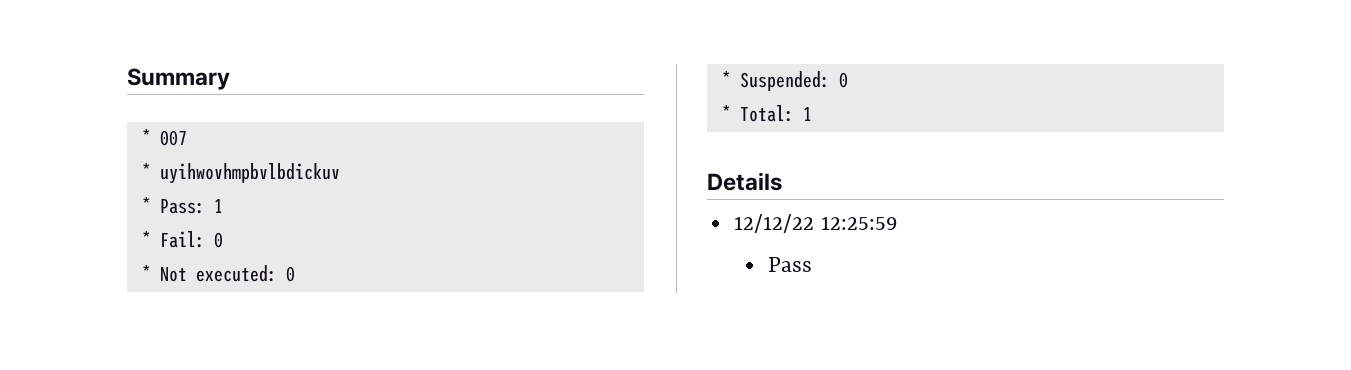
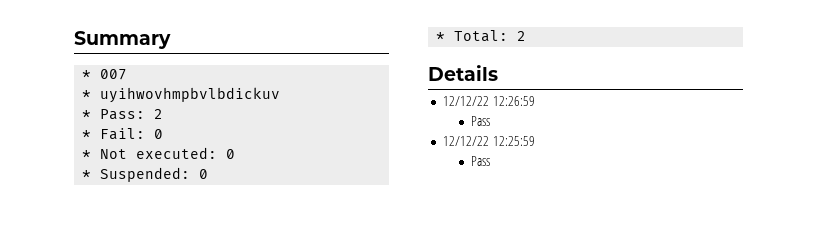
[213,199,223,213] 1 -> [154,109,164,119] 2
[802,107,812,121] 1 -> [517,31,527,41] 2
(782, 181) none -> [443,96,536,106] [471,116,491,126] // 12/12/22 12:26:59 // Pass

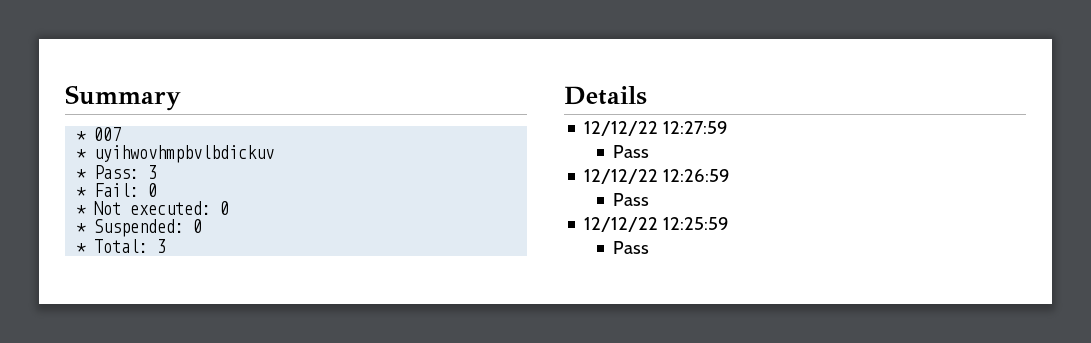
[154,109,164,119] 2 -> [148,165,158,179] 3
[517,31,527,41] 2 -> [157,239,167,253] 3
(498, 73) none -> [584,121,729,136] [613,145,650,158] // 12/12/22 12:27:59 // Pass

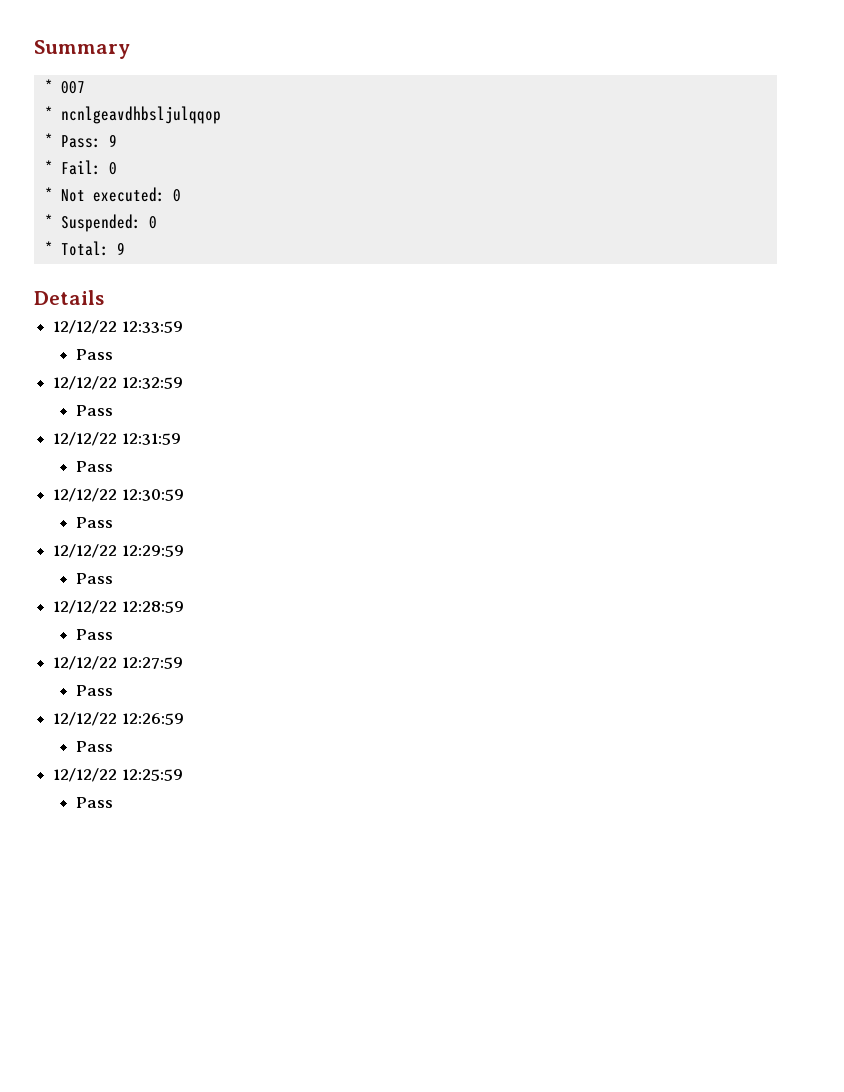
[94,145,275,163] uyihwovhmpbvlbdickuv -> [60,106,221,124] ncnlgeavdhbsljulqqop
[148,165,158,179] 3 -> [108,134,117,147] 9
[157,239,167,253] 3 -> [116,242,125,255] 9
(647, 95) none -> [53,320,183,334] [76,349,114,360] [53,376,183,390] [76,405,114,416] [53,432,181,446] [76,461,114,472] [53,488,184,502] [76,517,114,528] [53,544,184,558] [76,573,114,584] [53,600,184,614] [76,629,114,640] // 12/12/22 12:33:59 // Pass // 12/12/22 12:32:59 // Pass // 12/12/22 12:31:59 // Pass // 12/12/22 12:30:59 // Pass // 12/12/22 12:29:59 // Pass // 12/12/22 12:28:59 // Pass

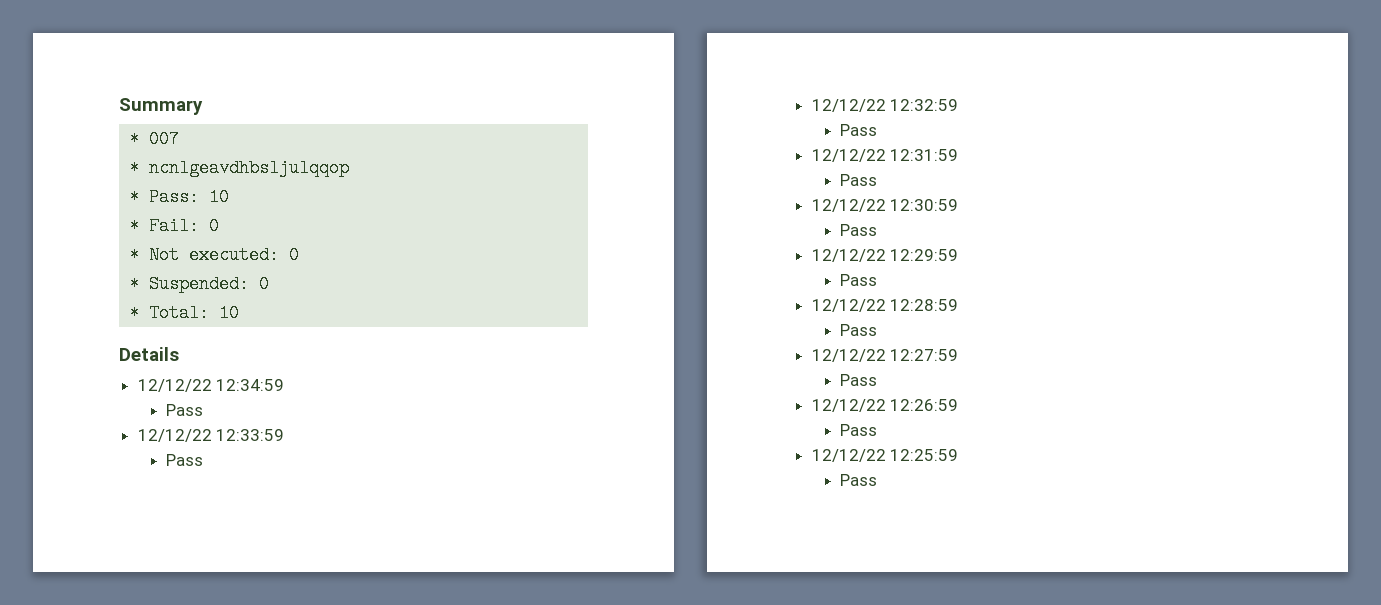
[108,134,117,147] 9 -> [209,188,230,206] 10
[116,242,125,255] 9 -> [219,304,240,322] 10
(104, 297) none -> [137,379,285,392] [166,404,204,416] // 12/12/22 12:34:59 // Pass

